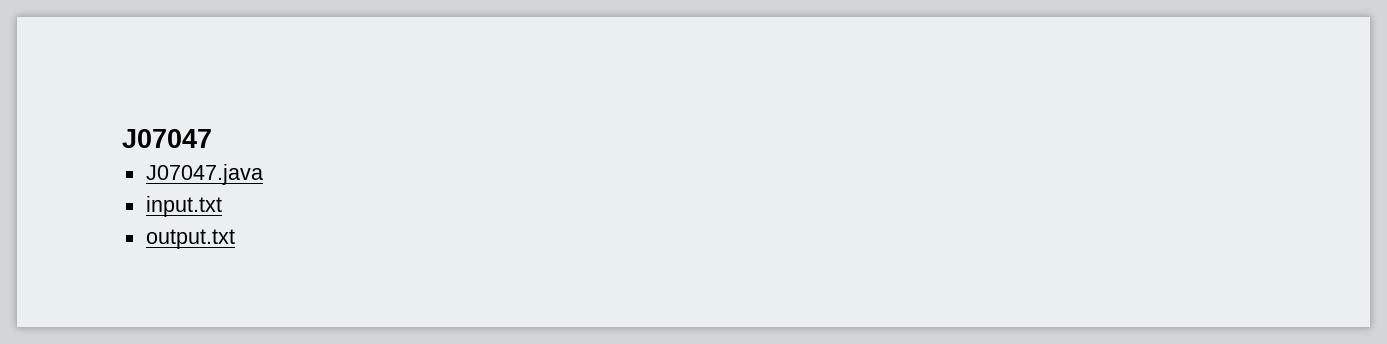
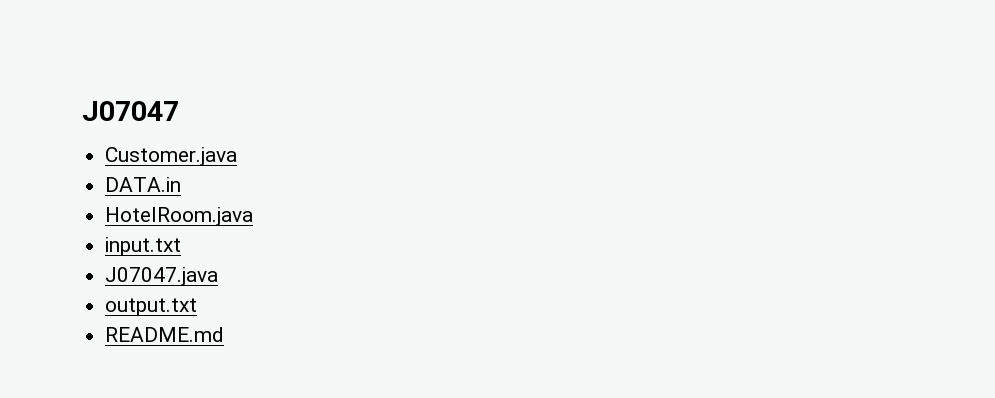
(212, 138) none -> [105,147,238,166] [105,177,182,192] [105,207,254,226] [105,237,182,256] // Customer.java // DATA.in // HotelRoom.java // input.txt
[145,196,222,217] [145,229,235,249] input.txt // output.txt -> [105,298,198,316] [105,327,225,342] output.txt // README.md

